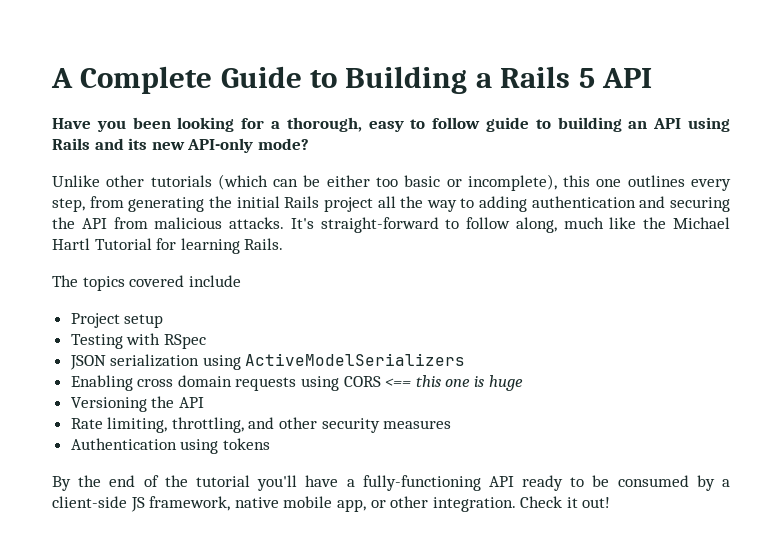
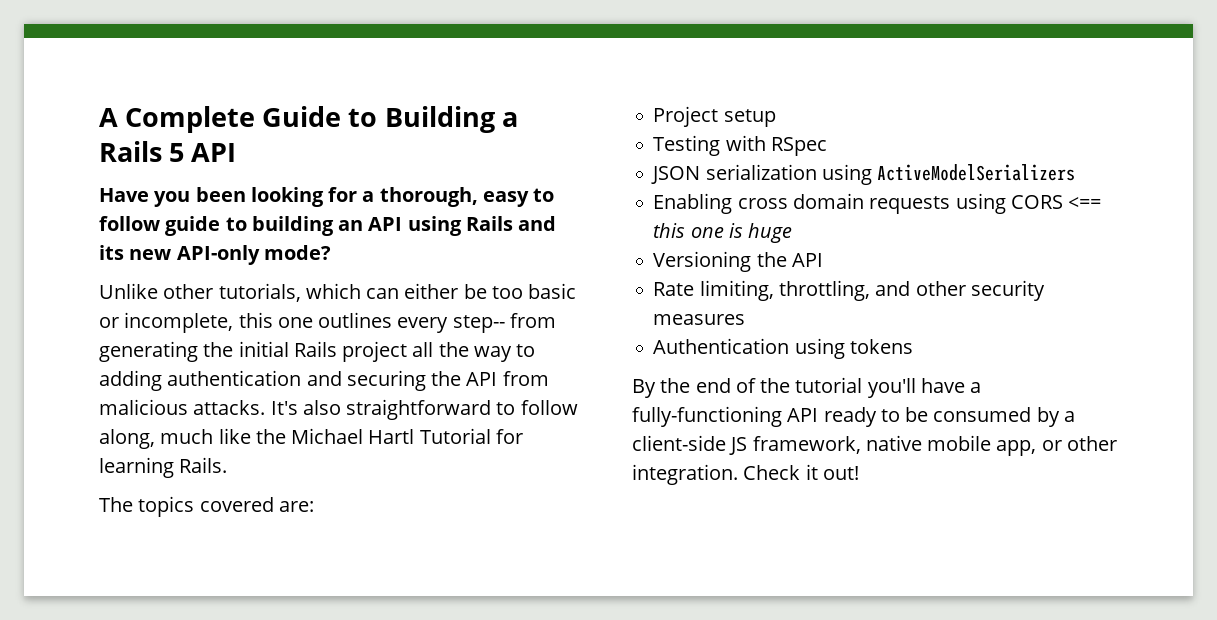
[150,174,370,190] tutorials (which can be either -> [218,283,487,302] tutorials, which can either be
[467,174,557,191] incomplete), -> [124,312,234,333] incomplete,
[52,198,85,212] step, -> [452,315,505,333] step--
[320,217,439,233] straight-forward -> [302,399,492,420] also straightforward
[188,275,241,287] include -> [278,501,314,512] are:

